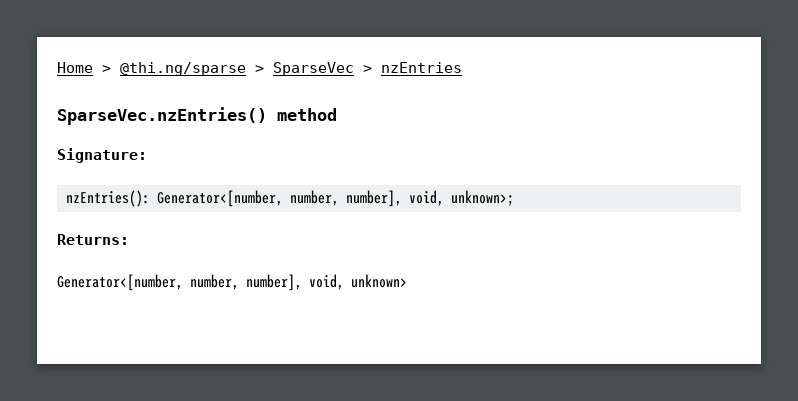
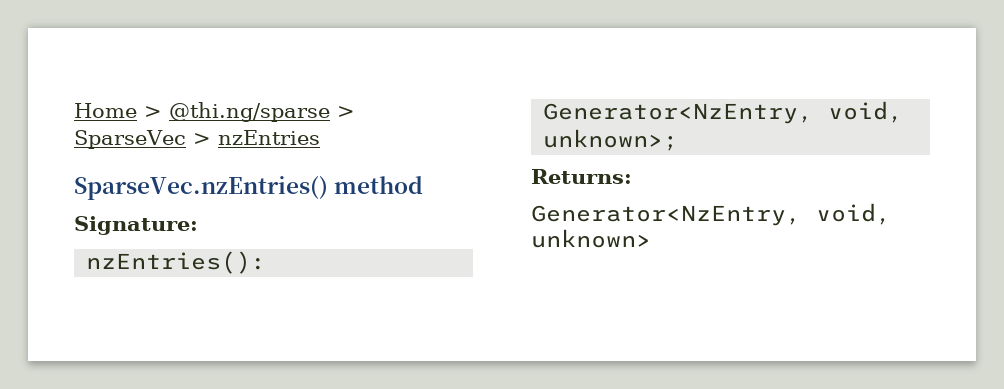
[157,190,402,207] Generator<[number, number, number], -> [543,103,814,124] Generator<NzEntry,
[57,274,302,291] Generator<[number, number, number], -> [531,205,801,226] Generator<NzEntry,

